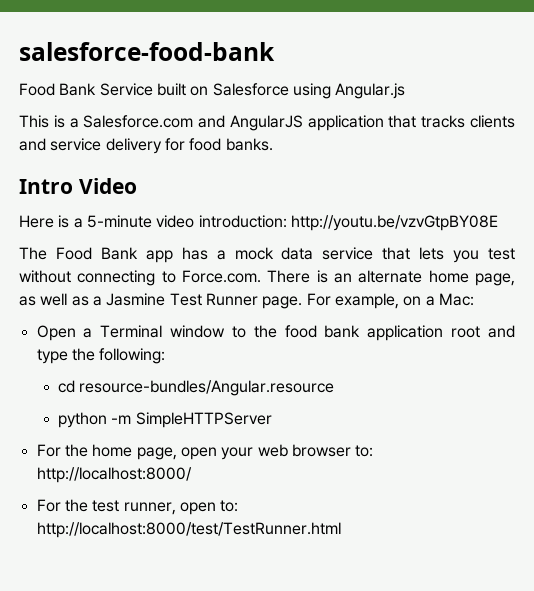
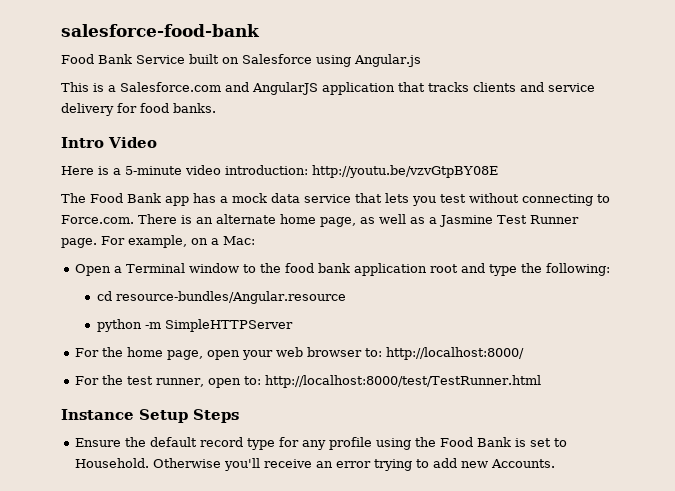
(341, 530) none -> [61,409,239,423] [75,437,568,450] [75,458,556,471] // Instance Setup Steps // Ensure the default record type for any profile using the Food Bank is set to Household. Otherwise you'll receive an error trying to add new Accounts.

